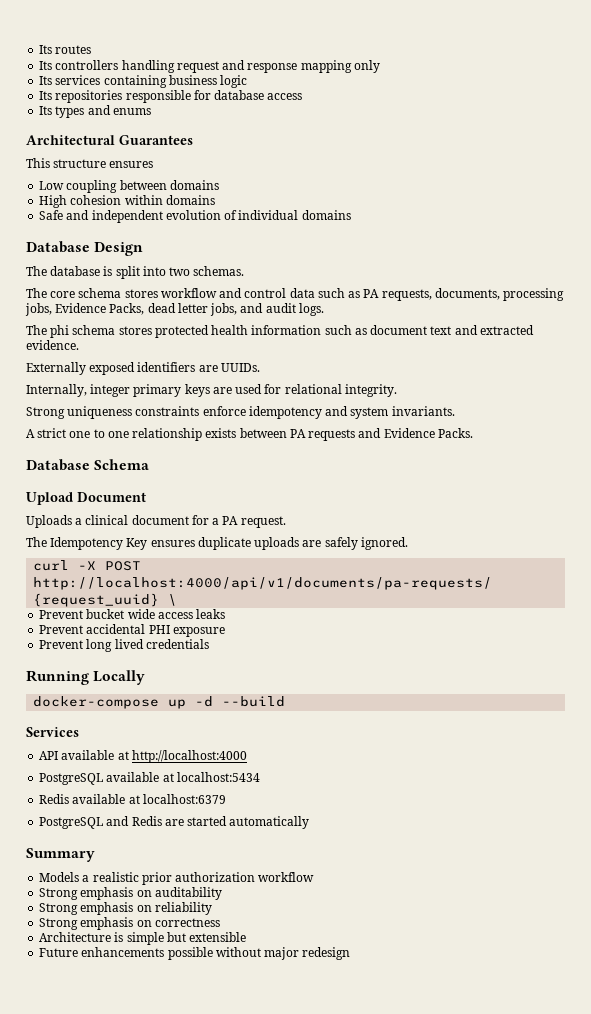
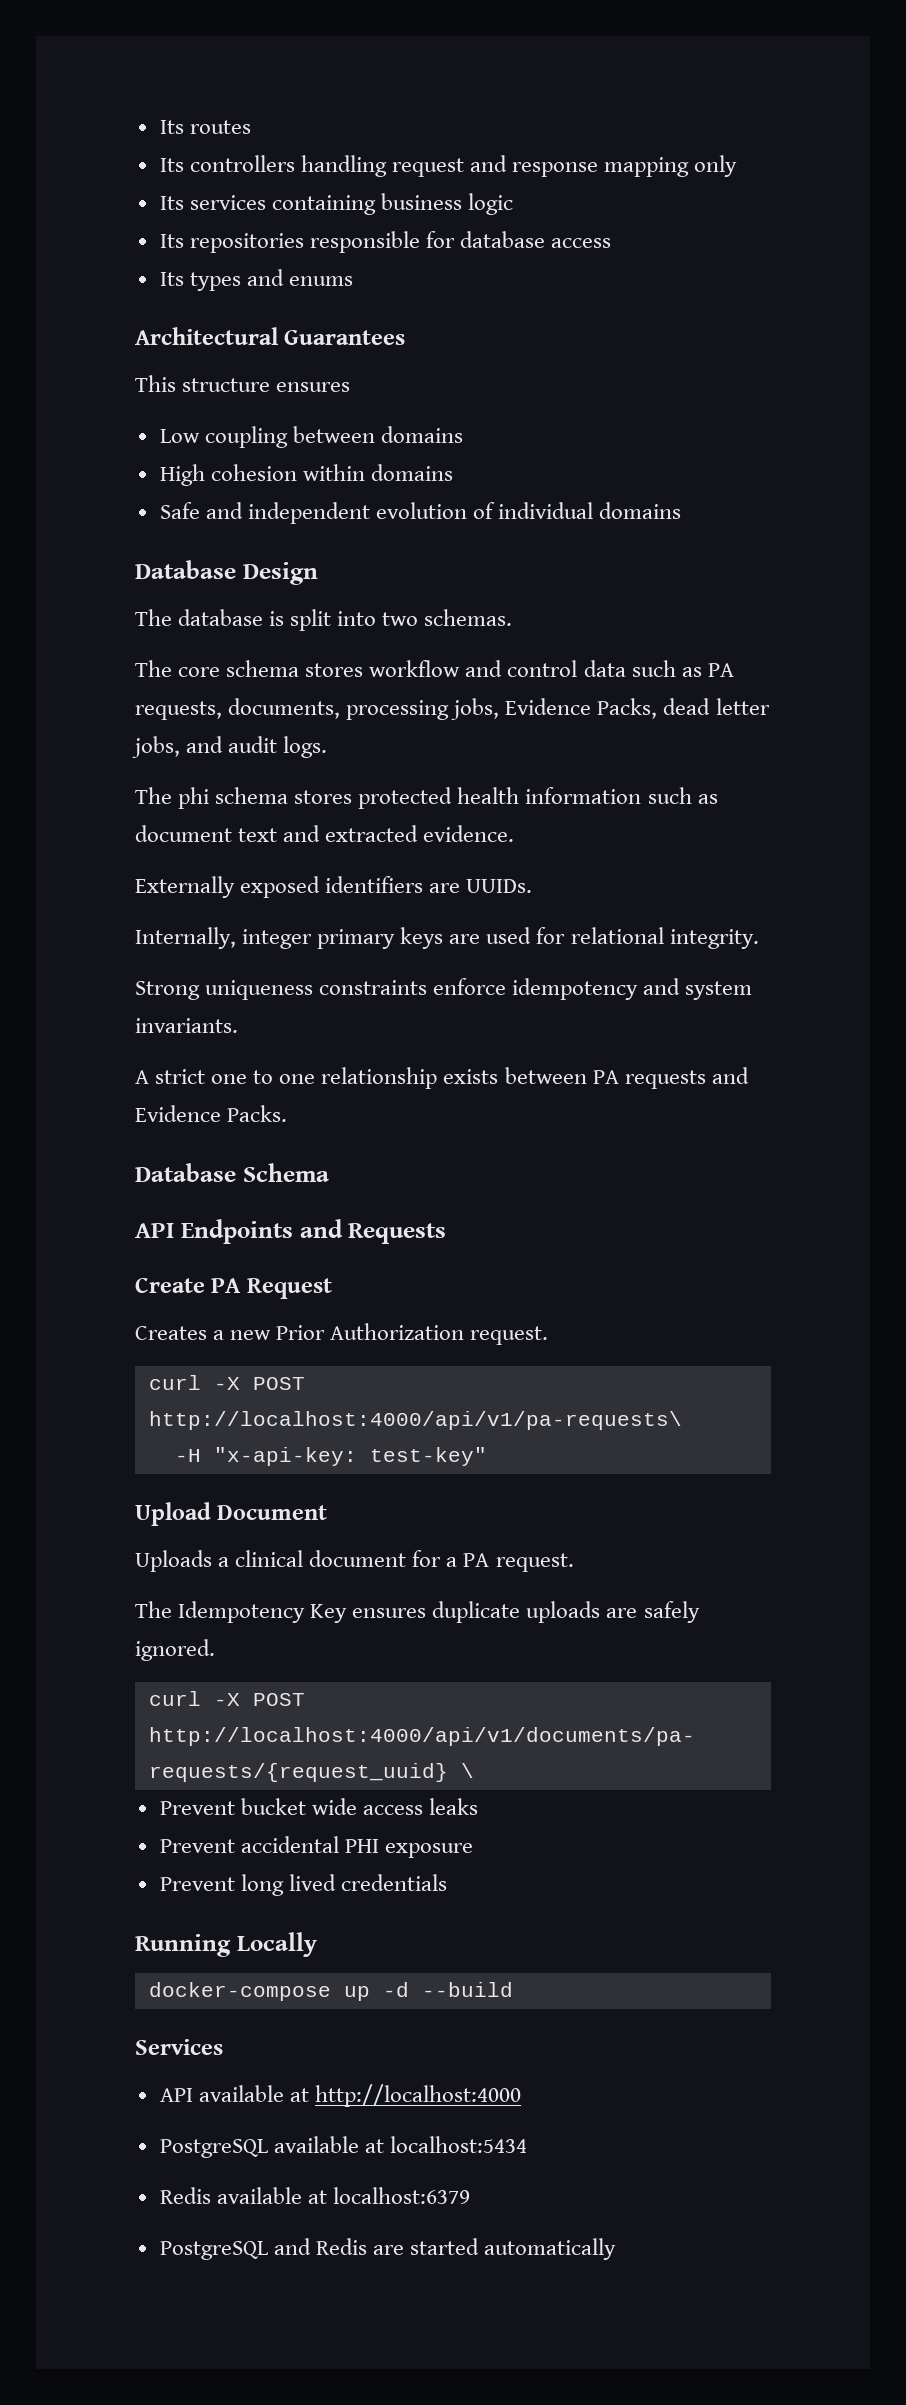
(150, 464) none -> [135,1219,447,1244] [135,1278,332,1299] [135,1323,549,1345] [148,1375,305,1390] [148,1411,682,1430] [174,1447,487,1466] // API Endpoints and Requests // Create PA Request // Creates a new Prior Authorization request. // curl -X POST http://localhost:4000/api/v1/pa-requests\ // -H "x-api-key: test-key"
[26,848,95,862] [39,872,315,885] [39,887,222,900] [39,902,212,915] [39,917,220,930] [39,932,247,945] [39,947,351,960] // Summary // Models a realistic prior authorization workflow // Strong emphasis on auditability // Strong emphasis on reliability // Strong emphasis on correctness // Architecture is simple but extensible // Future enhancements possible without major redesign -> (617, 2249) none

